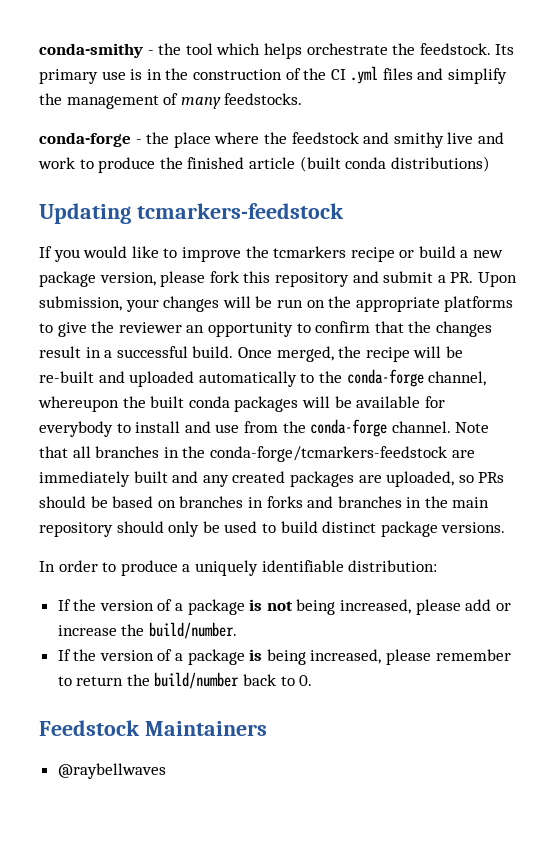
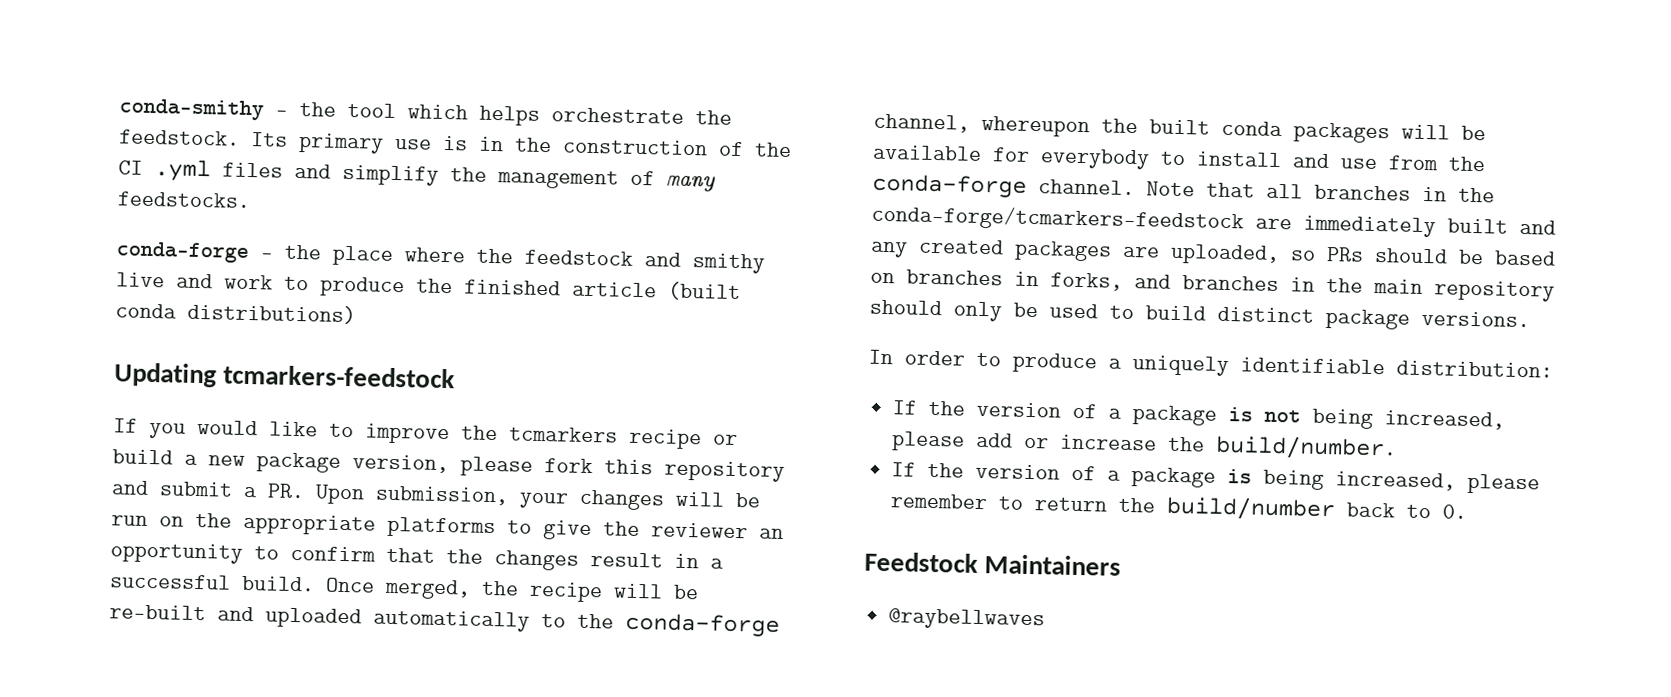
[266,496,303,508] forks -> [1050,272,1123,291] forks,

